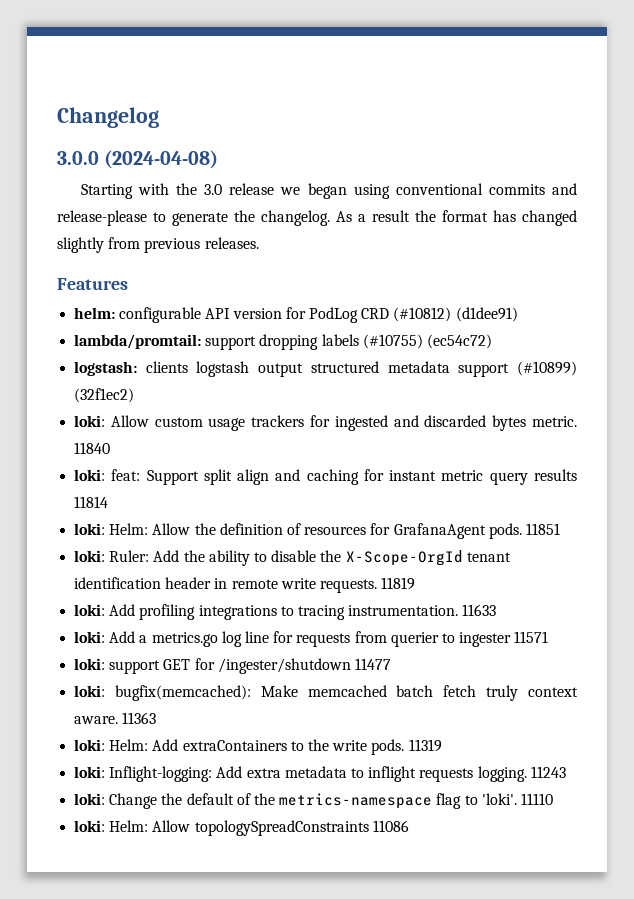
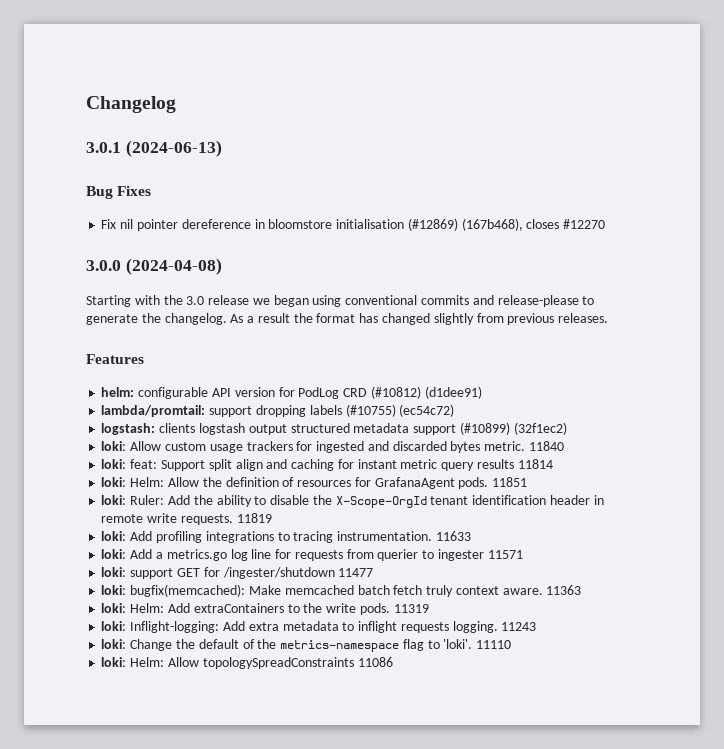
(159, 117) none -> [86,140,222,157] [86,186,152,199] [101,218,606,231] // 3.0.1 (2024-06-13) // Bug Fixes // Fix nil pointer dereference in bloomstore initialisation (#12869) (167b468), closes #12270

